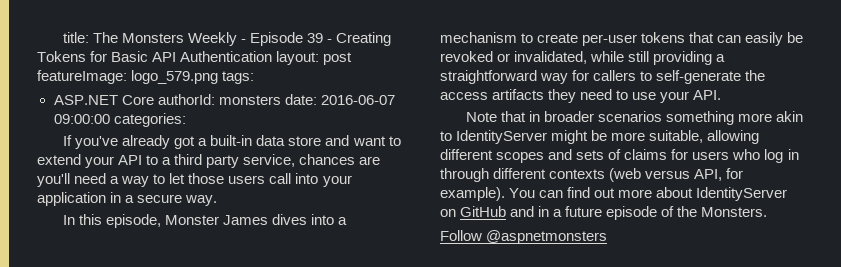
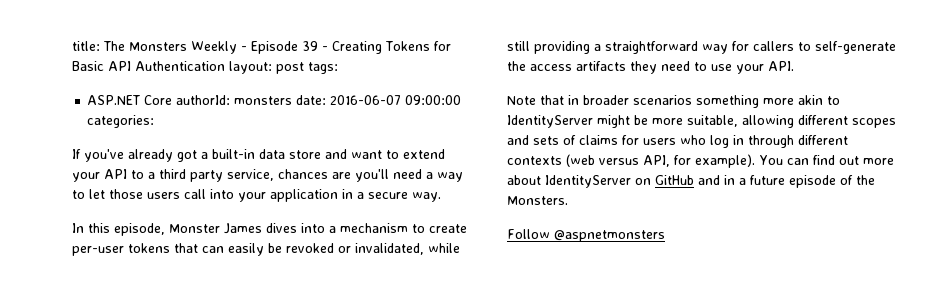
[37,70,219,84] featureImage: logo_579.png -> (304, 68) none

